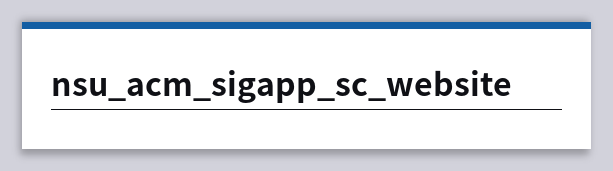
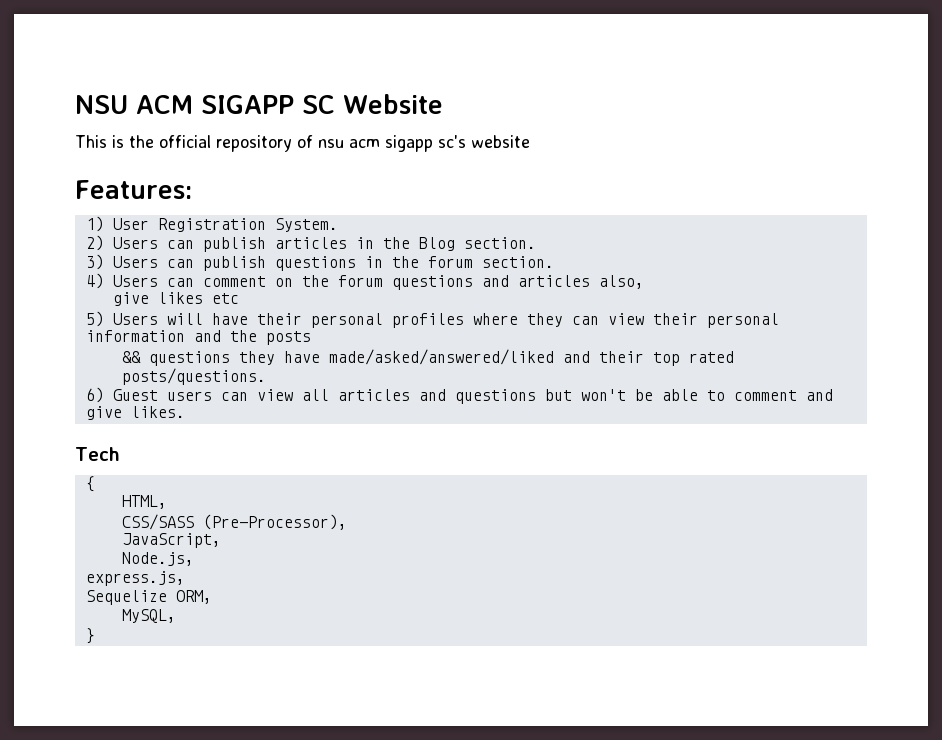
[51,70,512,104] nsu_acm_sigapp_sc_website -> [75,94,443,114] [75,135,530,152] [75,180,192,199] [85,216,338,232] [85,235,536,252] [85,254,554,271] [85,273,644,290] [112,292,239,306] [85,311,779,328] [85,330,311,345] [121,349,734,366] [121,368,266,385] [85,387,833,404] [85,406,185,420] [75,447,120,461] [85,476,95,492] [121,495,167,509] [121,514,347,530] [121,533,221,548] [121,552,194,566] [85,571,185,586] [85,590,212,605] [121,609,176,623] [85,628,95,644] NSU ACM SIGAPP SC Website // This is the official repository of nsu acm sigapp sc's website // Features: // 1) User Registration System. // 2) Users can publish articles in the Blog section. // 3) Users can publish questions in the forum section. // 4) Users can comment on the forum questions and articles also, // give likes etc // 5) Users will have their personal profiles where they can view their personal information and the posts // && questions they have made/asked/answered/liked and their top rated posts/questions. // 6) Guest users can view all articles and questions but won't be able to comment and give likes. // Tech // { // HTML, // CSS/SASS (Pre-Processor), // JavaScript, // Node.js, // express.js, // Sequelize ORM, // MySQL, // }

